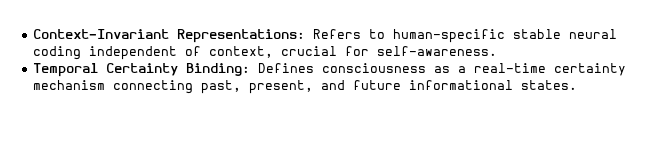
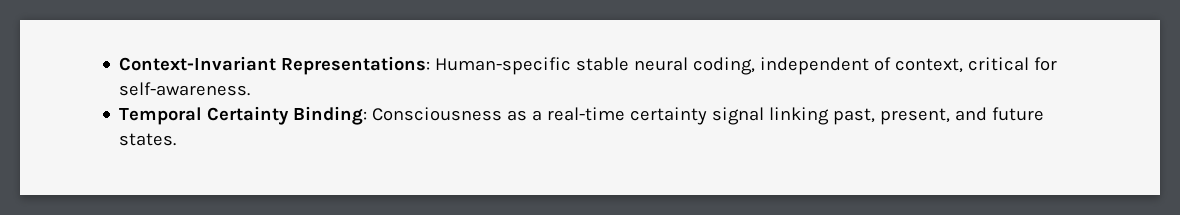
[312,29,505,43] Refers to human-specific -> [435,57,572,75] Human-specific
[32,46,81,60] coding -> [693,57,756,75] coding,
[280,46,337,56] crucial -> [968,57,1030,71] critical
[257,63,426,73] Defines consciousness -> [372,107,503,121] Consciousness
[32,80,193,94] mechanism connecting -> [712,107,830,125] signal linking
[408,80,513,90] informational -> (1045, 114) none

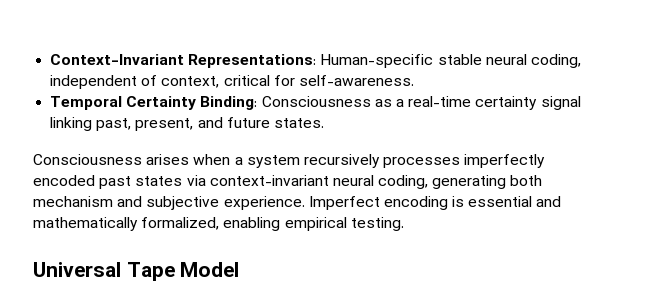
(177, 139) none -> [33,154,546,168] [33,175,543,189] [33,196,562,210] [33,217,404,231] [33,262,240,281] // Consciousness arises when a system recursively processes imperfectly encoded past states via context-invariant neural coding, generating both mechanism and subjective experience. Imperfect encoding is essential and mathematically formalized, enabling empirical testing. // Universal Tape Model

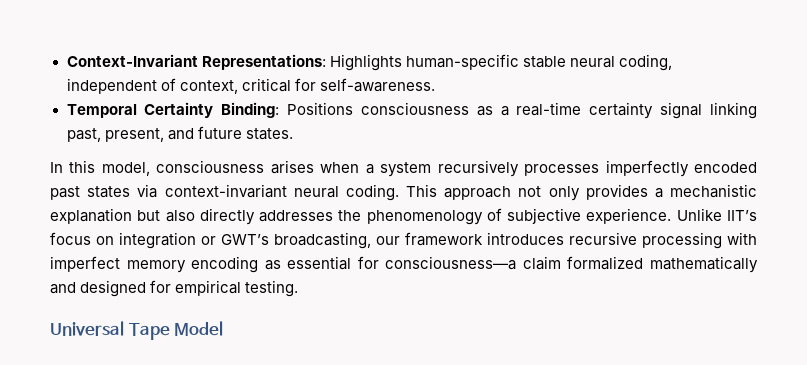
[320,54,434,68] Human-specific -> [329,54,519,71] Highlights human-specific
[261,96,371,107] Consciousness -> [287,102,469,115] Positions consciousness
[33,154,142,165] Consciousness -> [50,160,265,176] In this model, consciousness
[378,175,543,189] [33,196,562,210] [33,217,281,231] coding, generating both mechanism and subjective experience. Imperfect encoding is essential and mathematically formalized, enabling -> [345,184,757,201] [50,208,757,225] [50,232,757,249] [50,256,758,273] [50,280,172,297] coding. This approach not only provides a mechanistic explanation but also directly addresses the phenomenology of subjective experience. Unlike IIT’s focus on integration or GWT’s broadcasting, our framework introduces recursive processing with imperfect memory encoding as essential for consciousness—a claim formalized mathematically and designed for

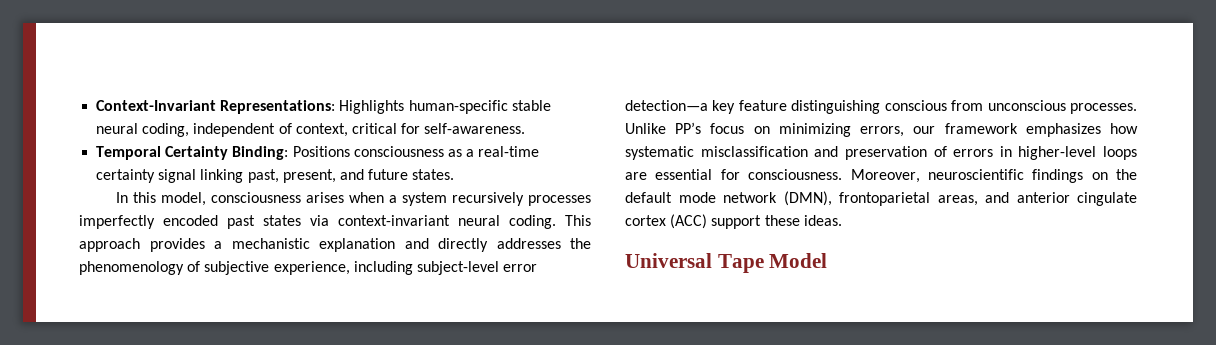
[518,186,580,201] not only -> (140, 245) none
[137,210,195,222] but also -> [404,238,429,249] and
[586,208,757,224] [50,232,757,249] [50,256,758,273] [50,280,299,297] experience. Unlike IIT’s focus on integration or GWT’s broadcasting, our framework introduces recursive processing with imperfect memory encoding as essential for consciousness—a claim formalized mathematically and designed for empirical testing. -> [273,261,538,275] [625,100,1137,114] [625,122,1138,137] [625,146,1137,160] [625,169,1137,183] [625,191,1137,206] [625,214,842,229] experience, including subject-level error detection—a key feature distinguishing conscious from unconscious processes. Unlike PP’s focus on minimizing errors, our framework emphasizes how systematic misclassification and preservation of errors in higher-level loops are essential for consciousness. Moreover, neuroscientific findings on the default mode network (DMN), frontoparietal areas, and anterior cingulate cortex (ACC) support these ideas.

